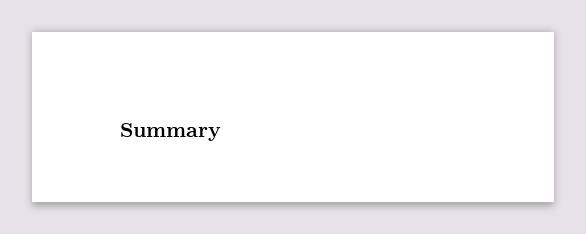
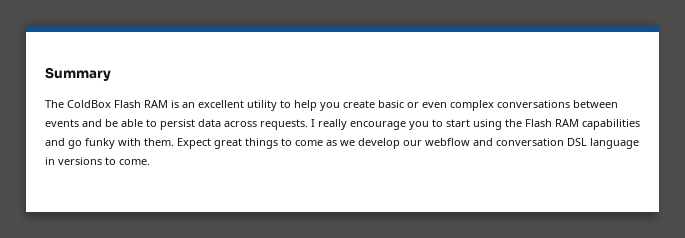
(221, 132) none -> [45,100,618,111] [45,119,640,130] [45,138,639,149] [45,157,150,165] // The ColdBox Flash RAM is an excellent utility to help you create basic or even complex conversations between events and be able to persist data across requests. I really encourage you to start using the Flash RAM capabilities and go funky with them. Expect great things to come as we develop our webflow and conversation DSL language in versions to come.

